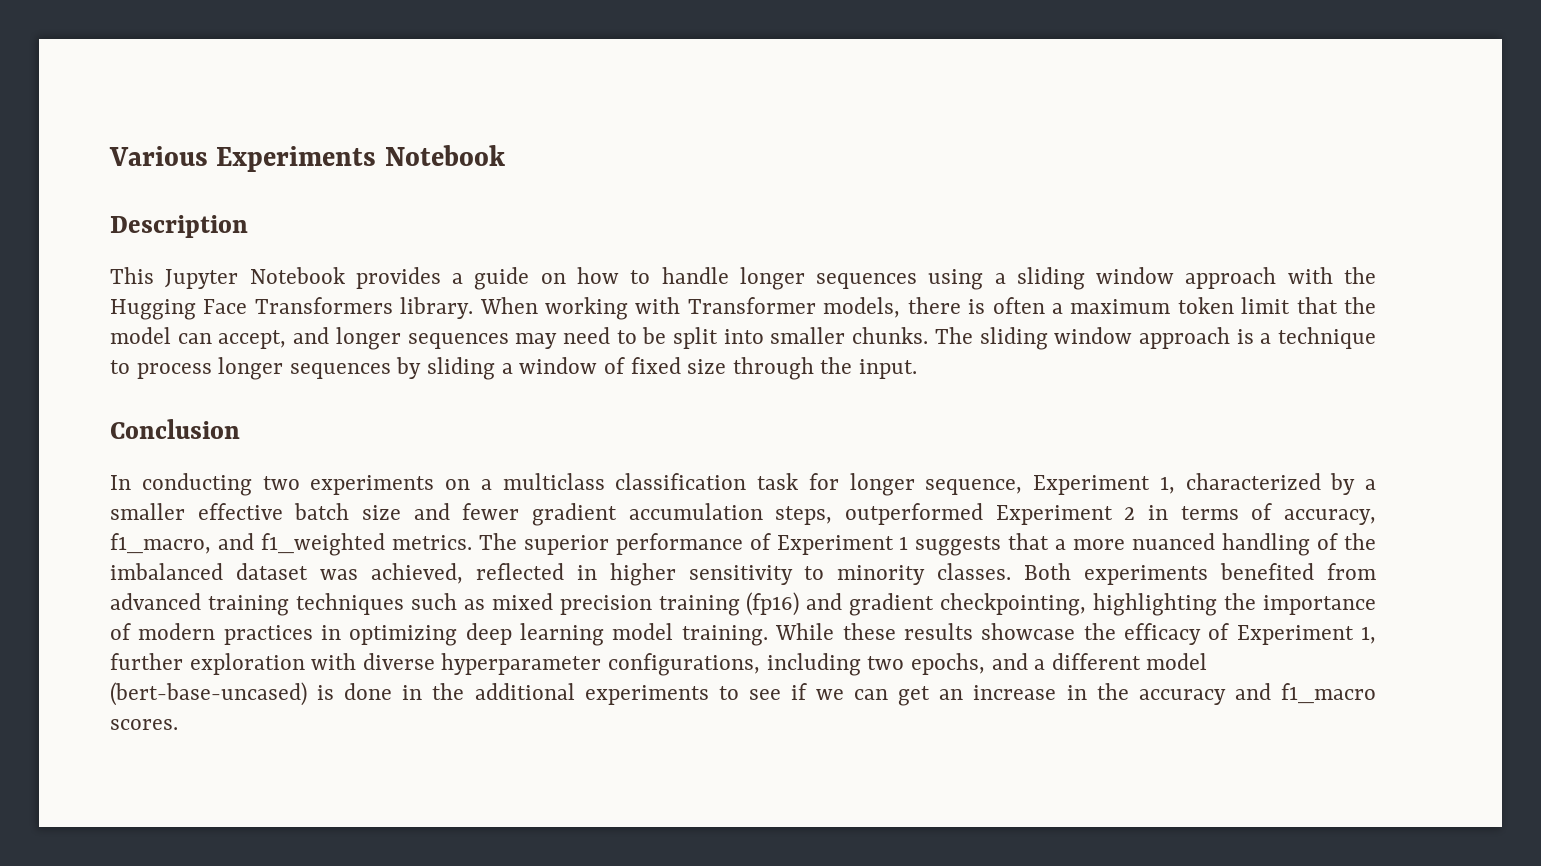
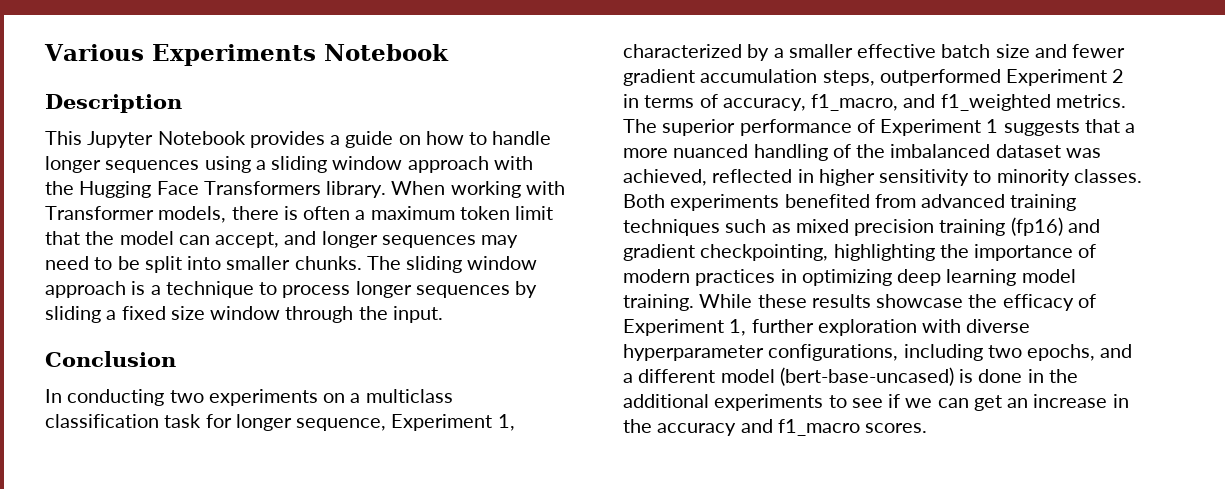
[519,357,625,374] window of -> (117, 315) none
(727, 366) none -> [210,306,281,320] window

